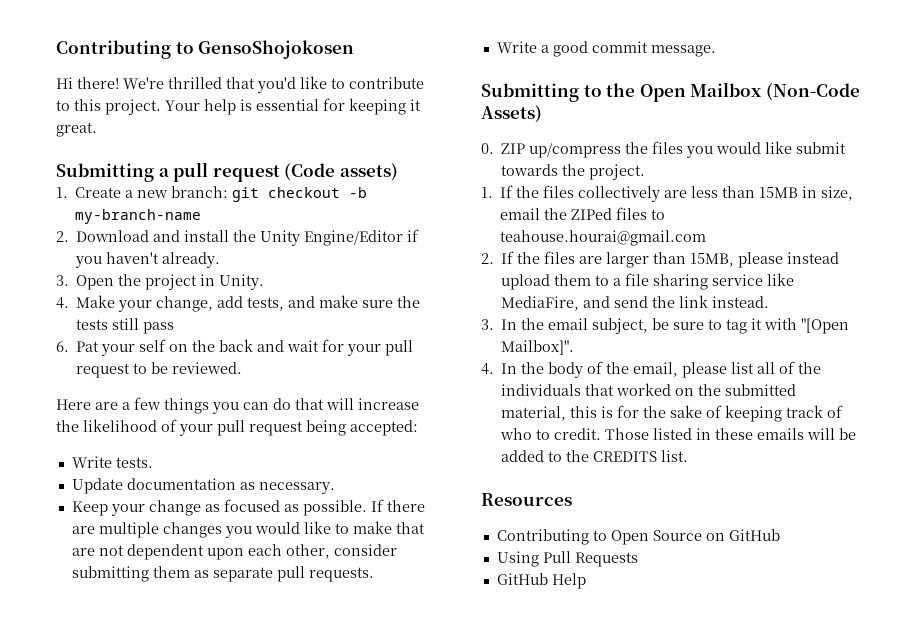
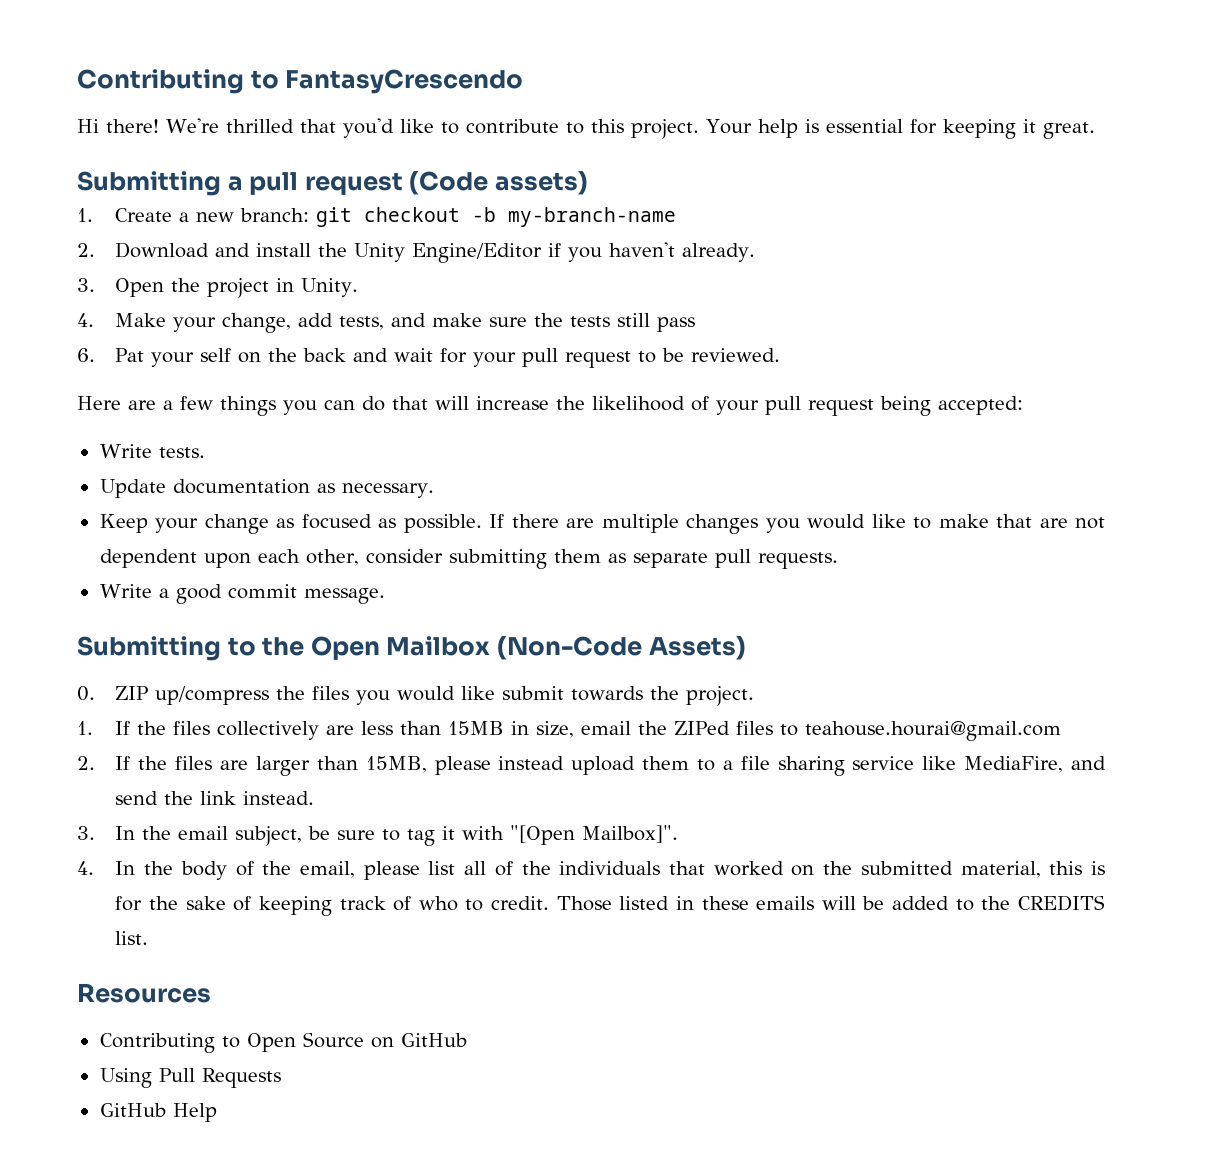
[56,40,355,59] Contributing to GensoShojokosen -> [77,69,524,94] Contributing to FantasyCrescendo

